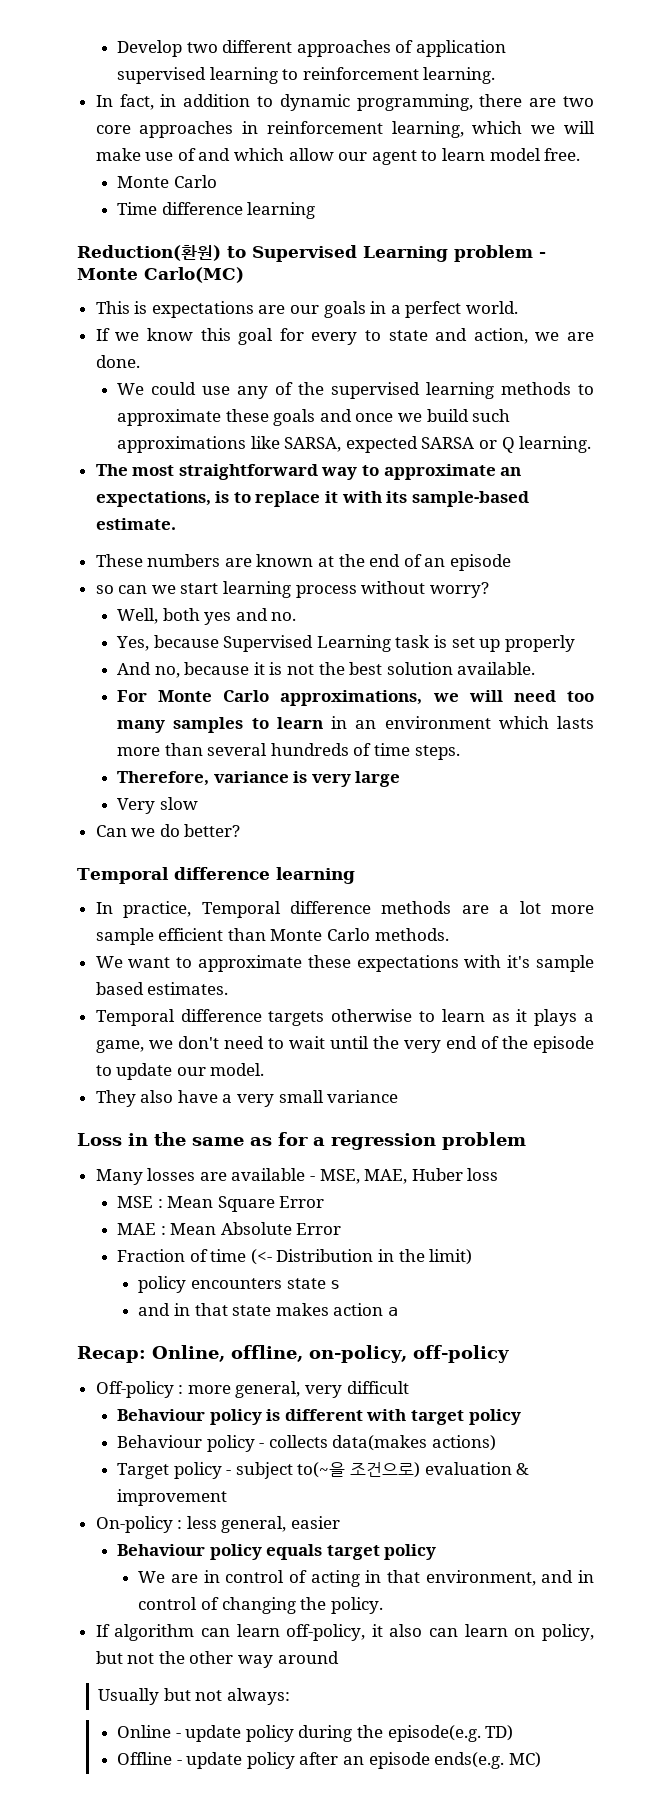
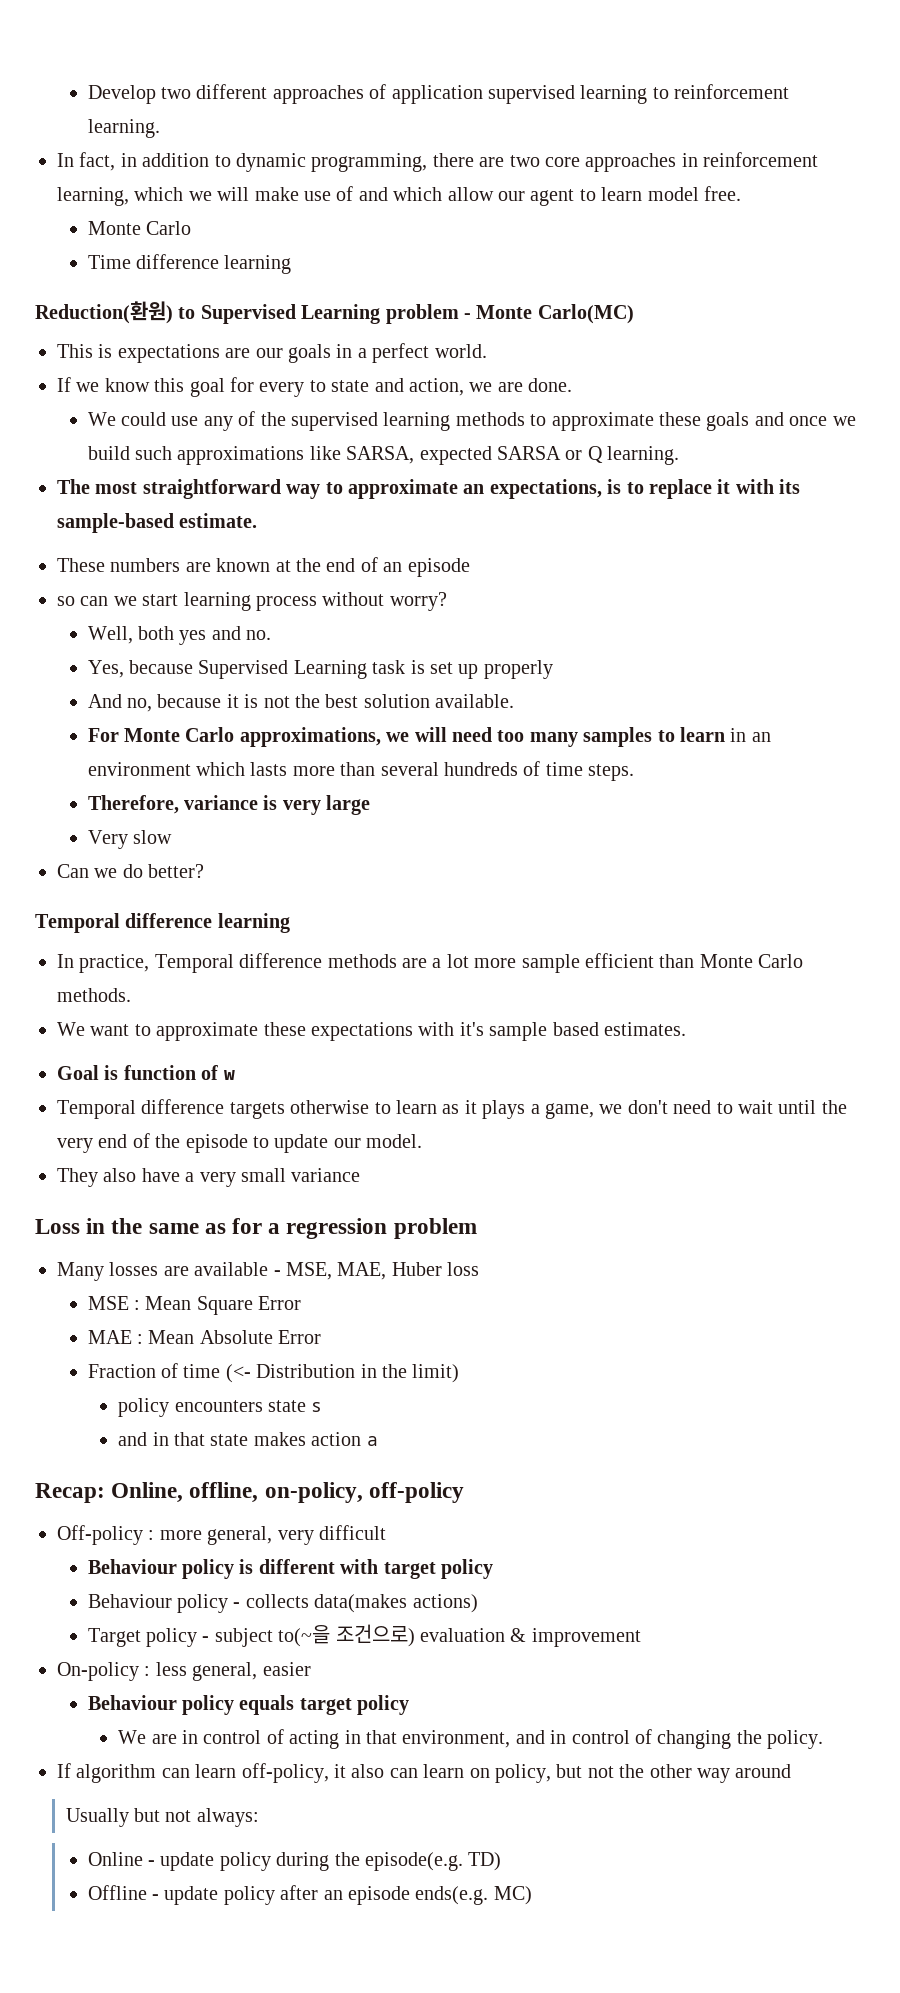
(229, 988) none -> [57,1065,235,1080] // Goal is function of w

